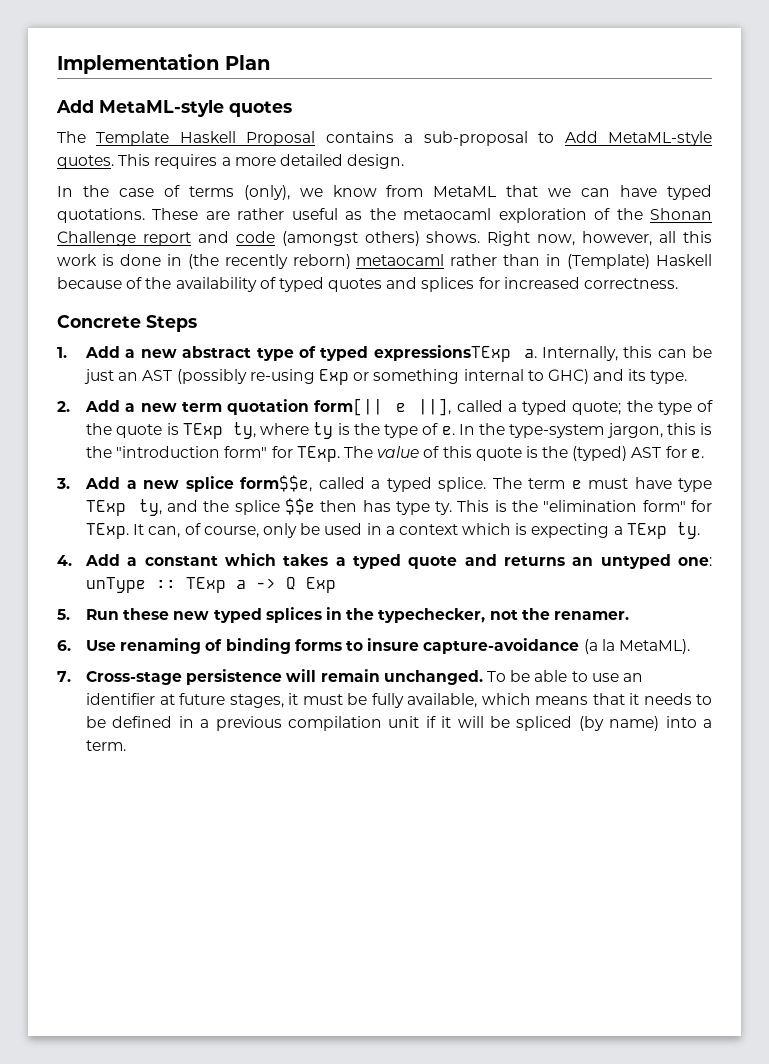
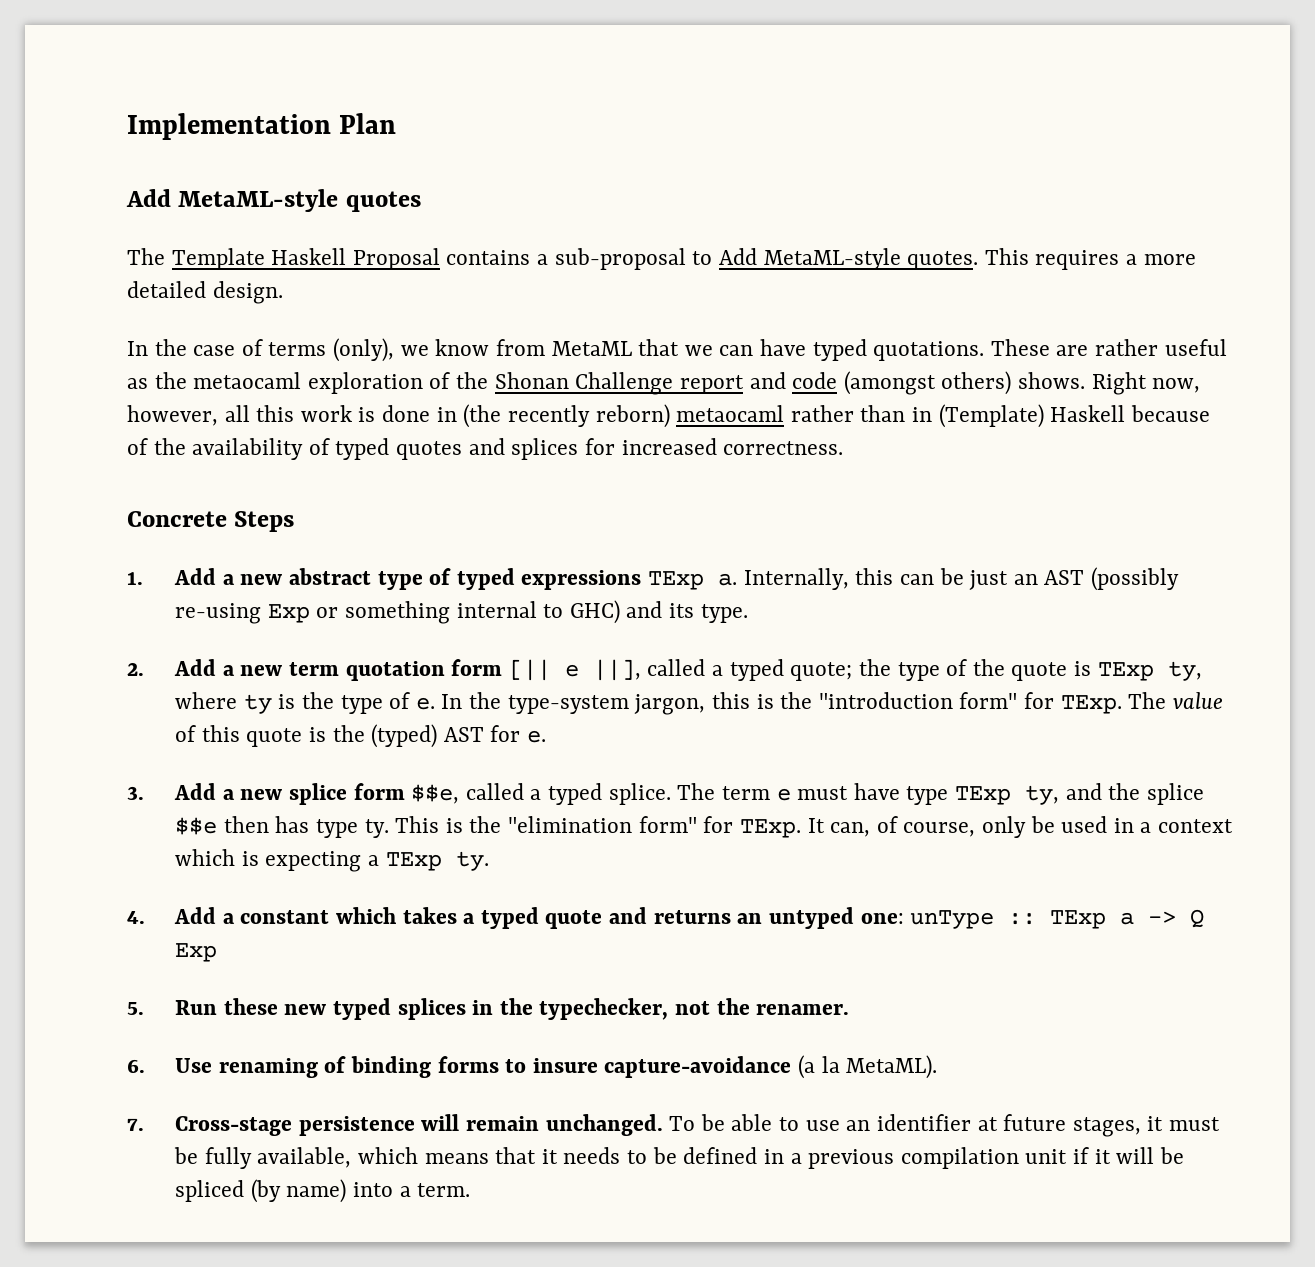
[373,345,511,362] expressionsTExp -> [521,570,705,590] expressions TExp
[314,398,384,416] form[|| -> [451,659,551,681] form [||
[240,475,313,492] form$$e, -> [353,783,460,804] form $$e,

